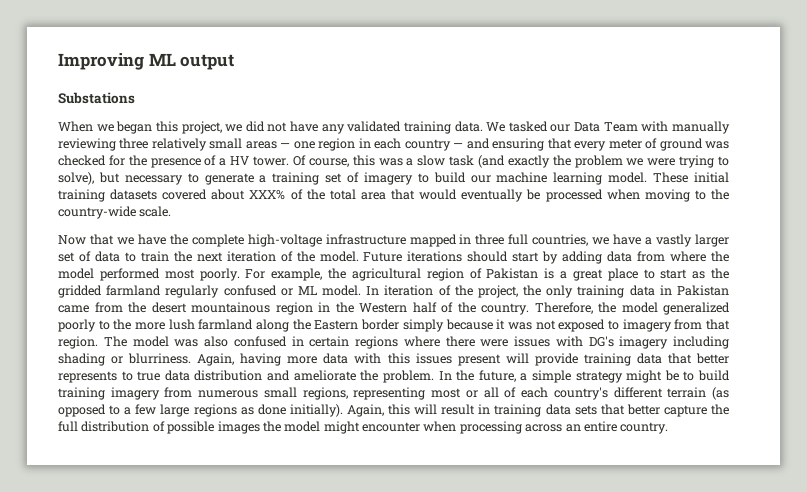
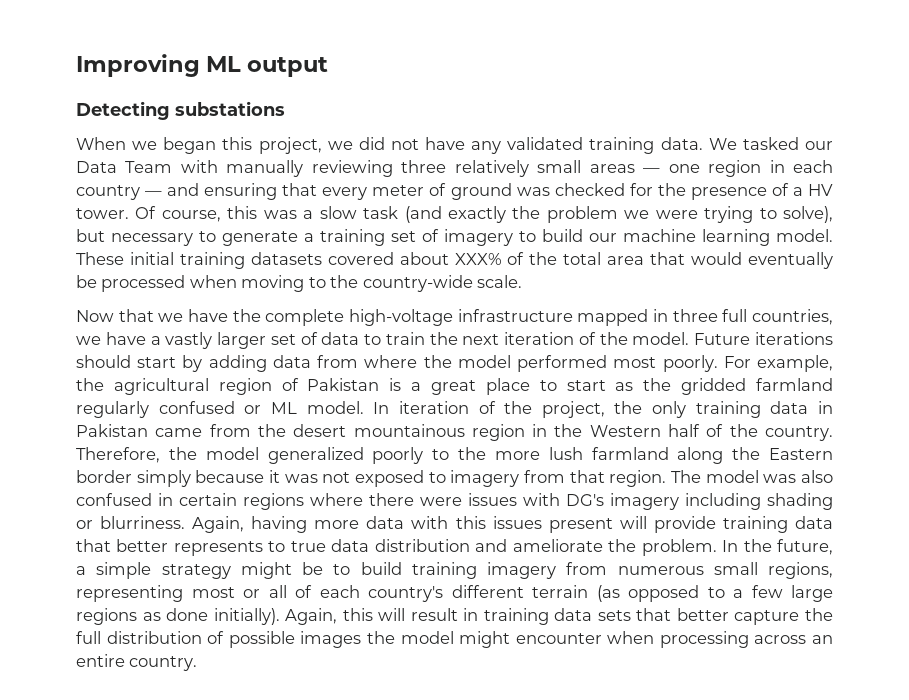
[58,92,135,104] Substations -> [76,101,285,120] Detecting substations

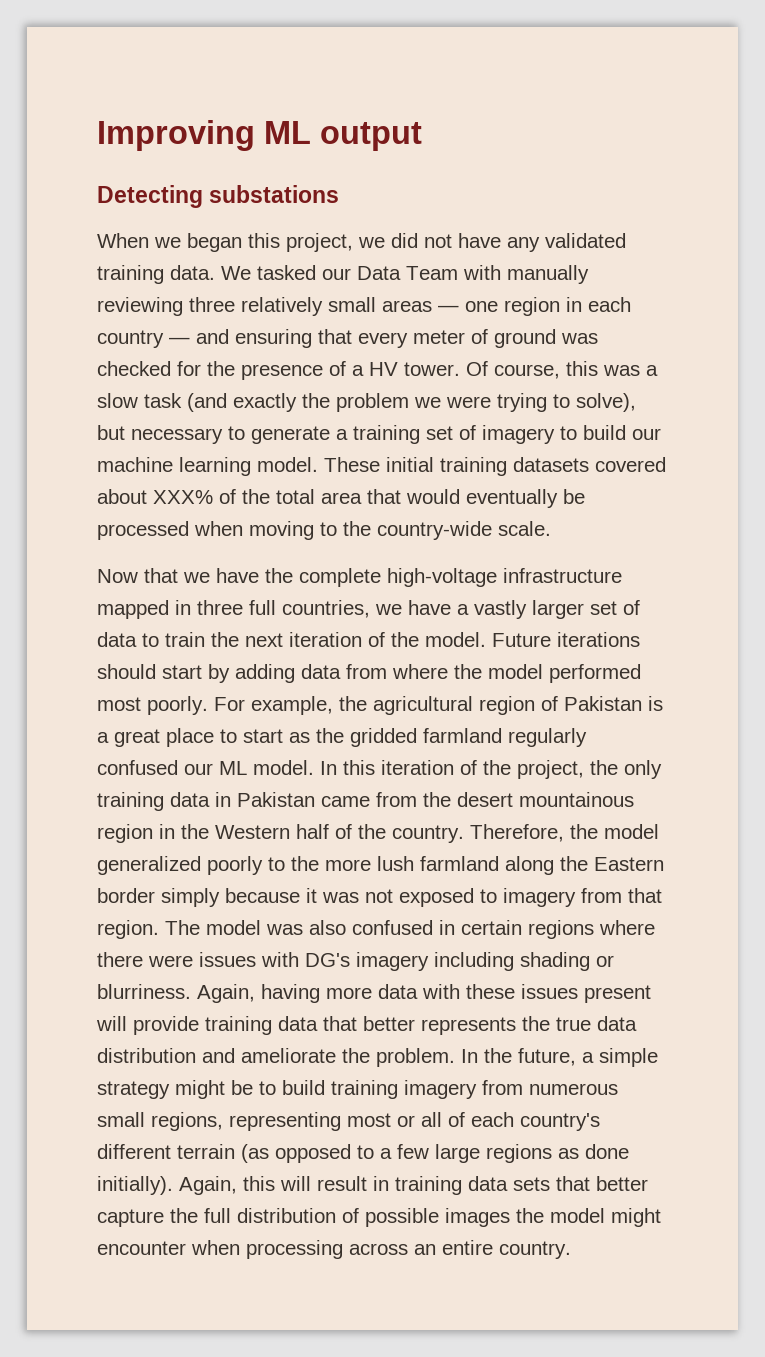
[244,405,262,414] or -> [184,763,213,775] our
(390, 408) none -> [343,760,375,775] this
[455,516,486,529] this -> [466,984,515,999] these
[268,541,286,552] to -> [522,1016,550,1031] the

